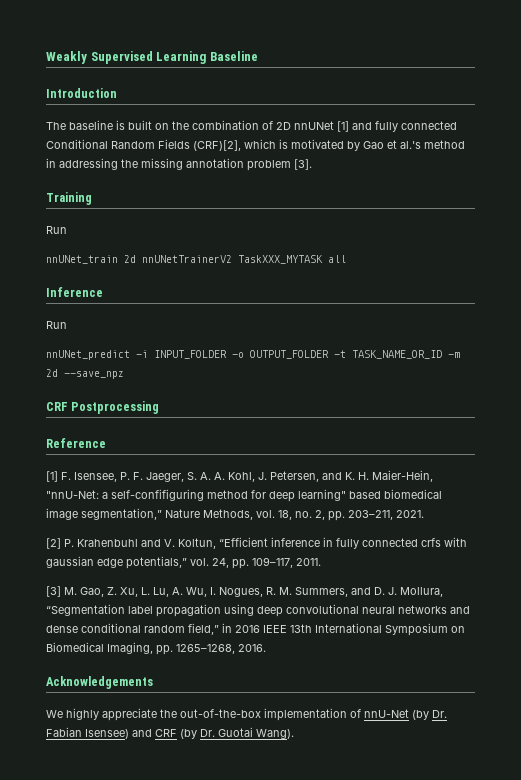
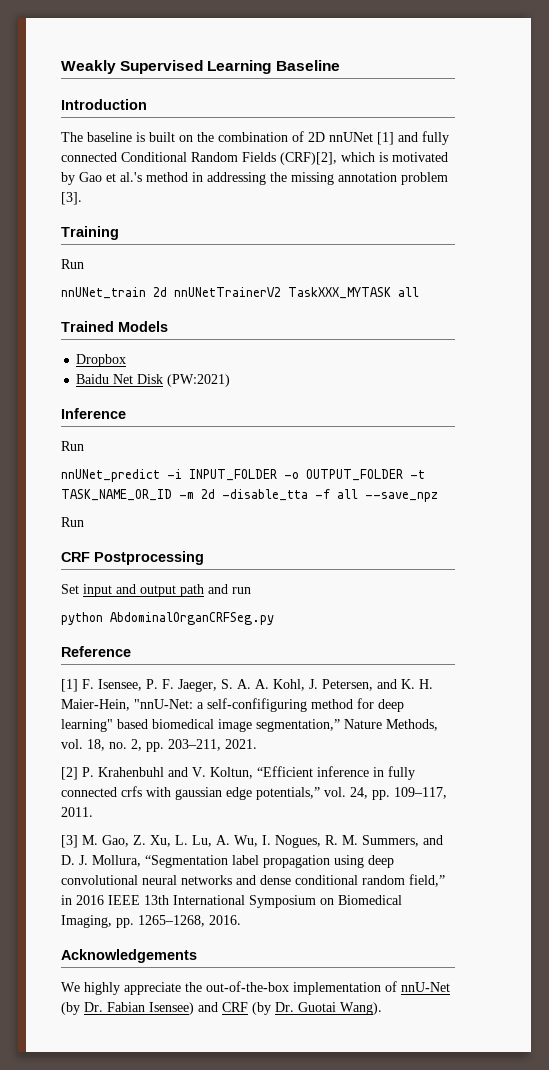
(346, 259) none -> [61,321,168,332] [76,354,127,367] [76,374,231,387] // Trained Models // Dropbox // Baidu Net Disk (PW:2021)
(58, 373) none -> [222,489,358,501] -disable_tta -f all
(124, 375) none -> [61,517,84,527] // Run
(160, 407) none -> [61,584,251,597] [61,612,274,625] // Set input and output path and run // python AbdominalOrganCRFSeg.py

